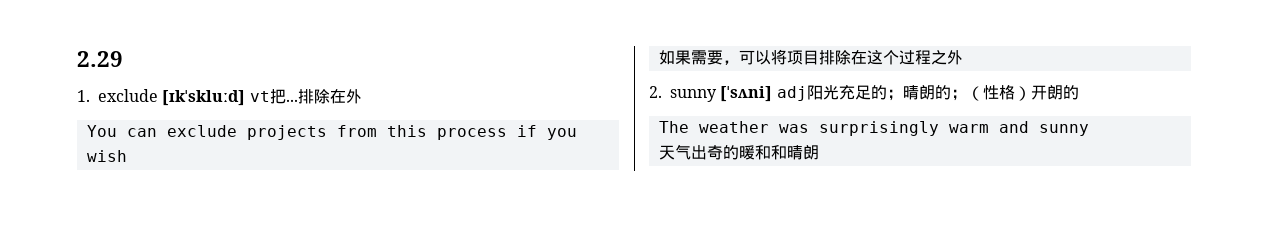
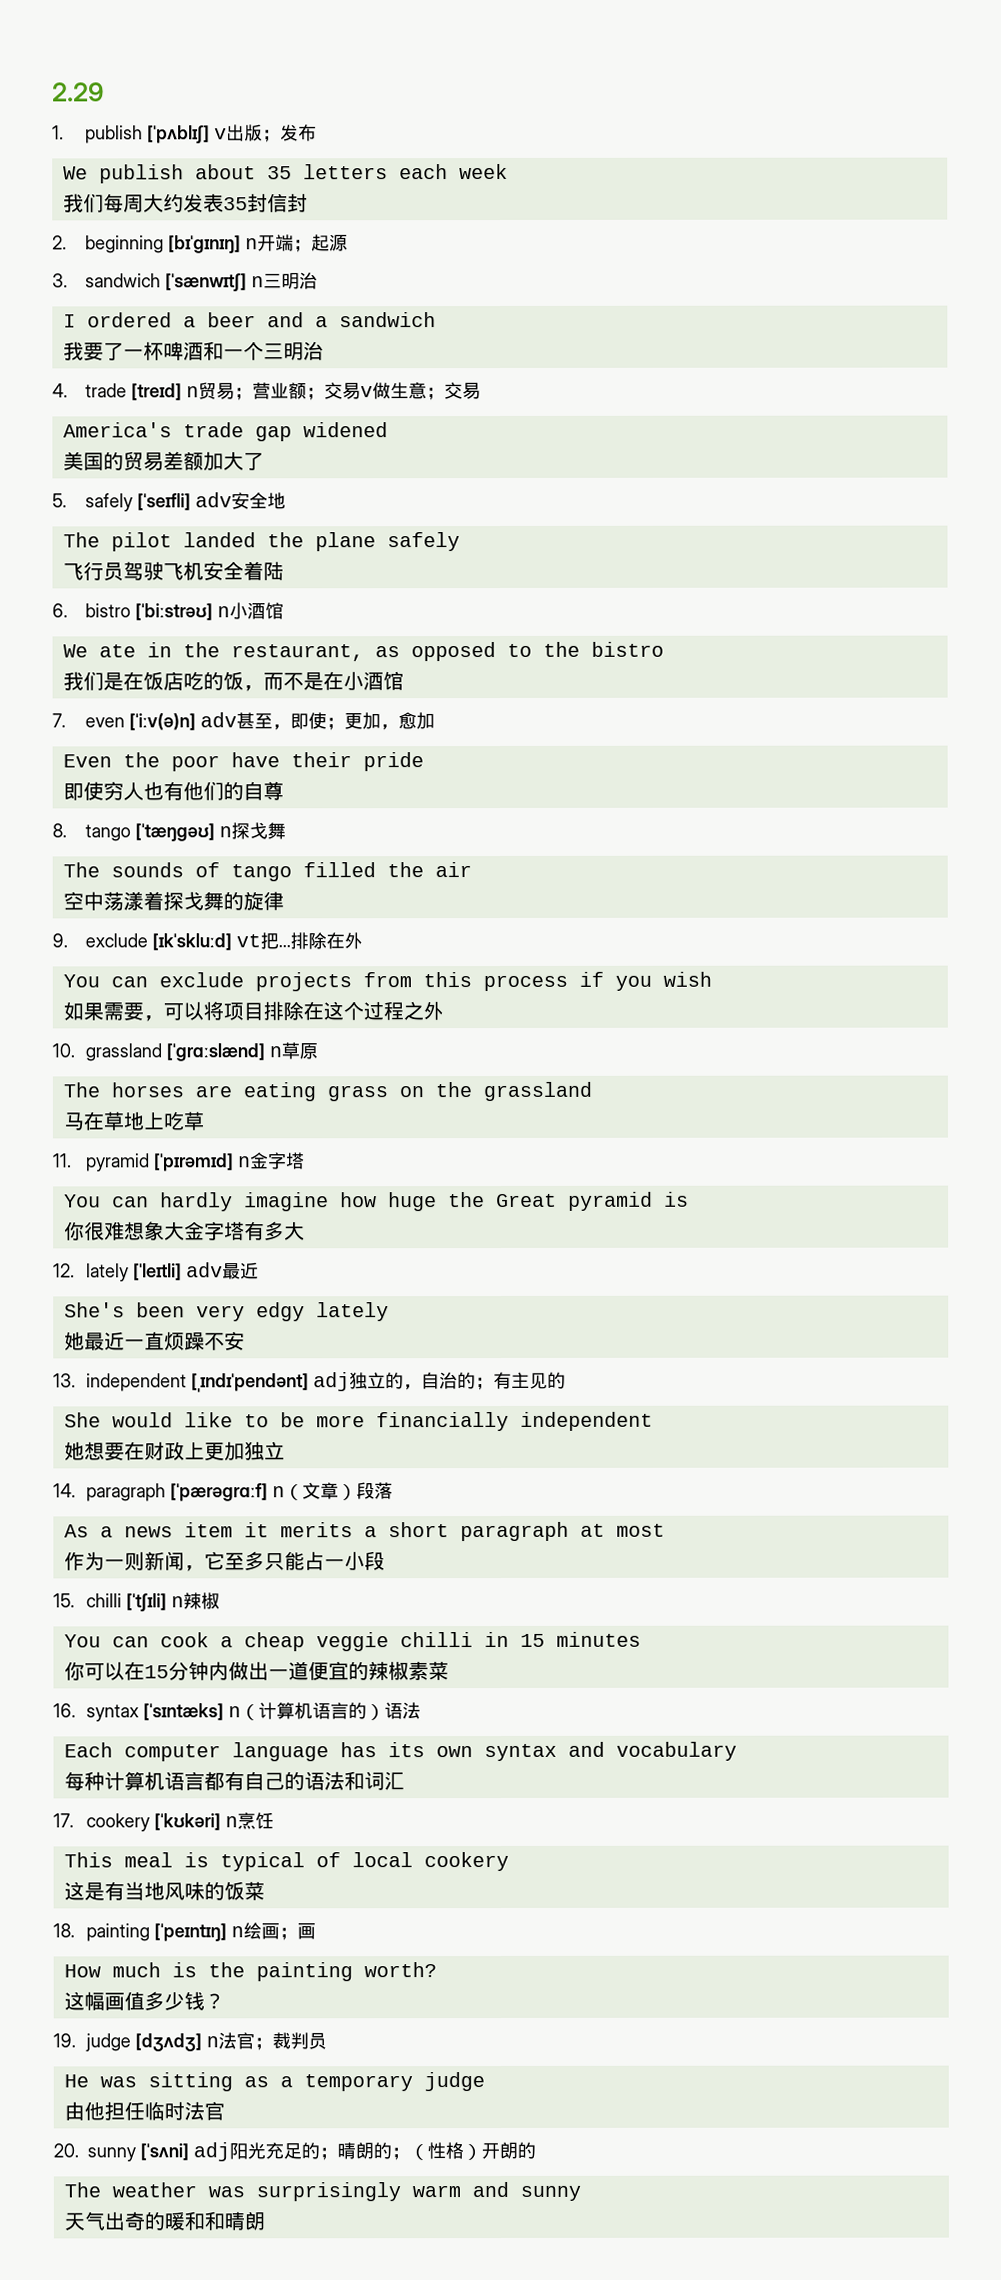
(90, 96) none -> [85,124,318,144] [62,163,508,184] [62,193,308,213] [52,234,349,254] [52,272,319,292] [62,312,436,328] [62,341,324,361] [52,382,482,401] [62,422,388,442] [62,451,264,472] [52,492,287,512] [62,532,460,552] [62,561,284,582] [52,602,285,621] [62,641,664,662] [62,671,404,692] [52,712,436,731] [62,752,424,772] [62,781,284,801] [52,822,287,842] [62,862,472,882] [62,891,284,912] [52,933,68,948] publish [ˈpʌblɪʃ] v出版；发布 // We publish about 35 letters each week // 我们每周大约发表35封信封 // 2. beginning [bɪˈɡɪnɪŋ] n开端；起源 // 3. sandwich [ˈsænwɪtʃ] n三明治 // I ordered a beer and a sandwich // 我要了一杯啤酒和一个三明治 // 4. trade [treɪd] n贸易；营业额；交易v做生意；交易 // America's trade gap widened // 美国的贸易差额加大了 // 5. safely [ˈseɪfli] adv安全地 // The pilot landed the plane safely // 飞行员驾驶飞机安全着陆 // 6. bistro [ˈbiːstrəʊ] n小酒馆 // We ate in the restaurant, as opposed to the bistro // 我们是在饭店吃的饭，而不是在小酒馆 // 7. even [ˈiːv(ə)n] adv甚至，即使；更加，愈加 // Even the poor have their pride // 即使穷人也有他们的自尊 // 8. tango [ˈtæŋɡəʊ] n探戈舞 // The sounds of tango filled the air // 空中荡漾着探戈舞的旋律 // 9.
[649,86,662,98] 2. -> [52,1042,319,1062] [62,1081,592,1102] [62,1111,204,1131] [53,1152,306,1172] [63,1191,689,1212] [63,1221,305,1241] [53,1262,260,1282] [63,1302,389,1322] [63,1331,245,1351] [53,1371,567,1393] [63,1411,653,1432] [63,1441,285,1462] [53,1482,394,1502] [63,1521,665,1542] [63,1551,385,1572] [53,1592,221,1612] [63,1631,641,1652] [63,1661,449,1681] [53,1702,422,1722] [63,1741,737,1762] [63,1771,405,1791] [53,1812,275,1832] [63,1851,509,1872] [63,1881,265,1901] [53,1922,317,1942] [63,1962,437,1982] [63,1991,225,2011] [53,2032,328,2052] [63,2072,485,2092] [63,2101,225,2121] [53,2143,79,2158] 10. grassland [ˈɡrɑːslænd] n草原 // The horses are eating grass on the grassland // 马在草地上吃草 // 11. pyramid [ˈpɪrəmɪd] n金字塔 // You can hardly imagine how huge the Great pyramid is // 你很难想象大金字塔有多大 // 12. lately [ˈleɪtli] adv最近 // She's been very edgy lately // 她最近一直烦躁不安 // 13. independent [ˌɪndɪˈpendənt] adj独立的，自治的；有主见的 // She would like to be more financially independent // 她想要在财政上更加独立 // 14. paragraph [ˈpærəɡrɑːf] n（文章）段落 // As a news item it merits a short paragraph at most // 作为一则新闻，它至多只能占一小段 // 15. chilli [ˈtʃɪli] n辣椒 // You can cook a cheap veggie chilli in 15 minutes // 你可以在15分钟内做出一道便宜的辣椒素菜 // 16. syntax [ˈsɪntæks] n（计算机语言的）语法 // Each computer language has its own syntax and vocabulary // 每种计算机语言都有自己的语法和词汇 // 17. cookery [ˈkʊkəri] n烹饪 // This meal is typical of local cookery // 这是有当地风味的饭菜 // 18. painting [ˈpeɪntɪŋ] n绘画；画 // How much is the painting worth? // 这幅画值多少钱？ // 19. judge [dʒʌdʒ] n法官；裁判员 // He was sitting as a temporary judge // 由他担任临时法官 // 20.

